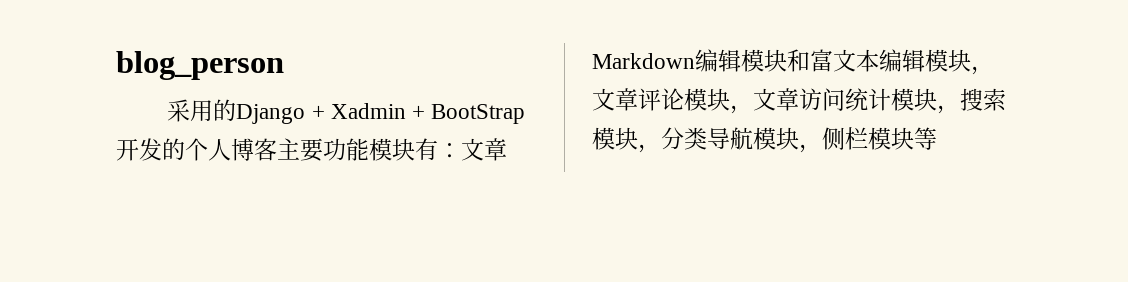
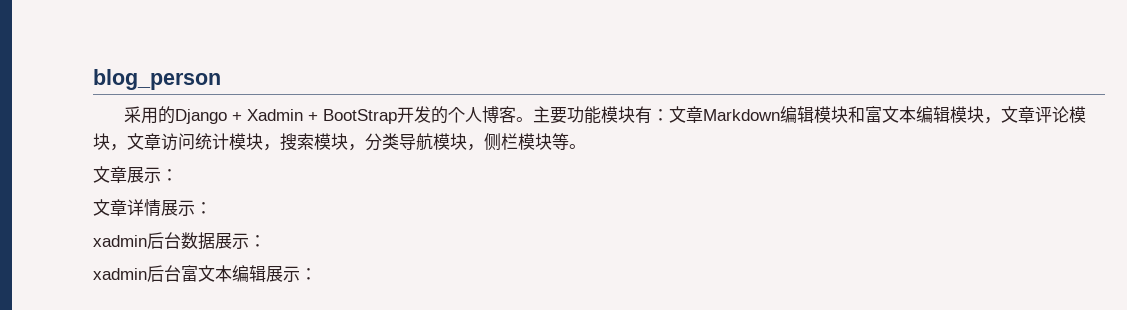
(277, 149) none -> [515,117,533,122] 。
(937, 138) none -> [569,144,586,149] [93,166,178,183] [93,199,212,217] [93,232,266,250] [93,265,317,282] 。 // 文章展示： // 文章详情展示： // xadmin后台数据展示： // xadmin后台富文本编辑展示：

